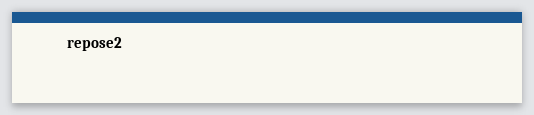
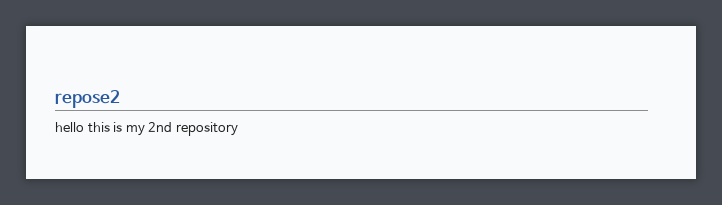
(122, 44) none -> [55,122,238,136] // hello this is my 2nd repository

